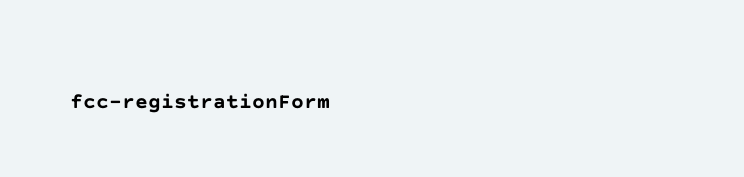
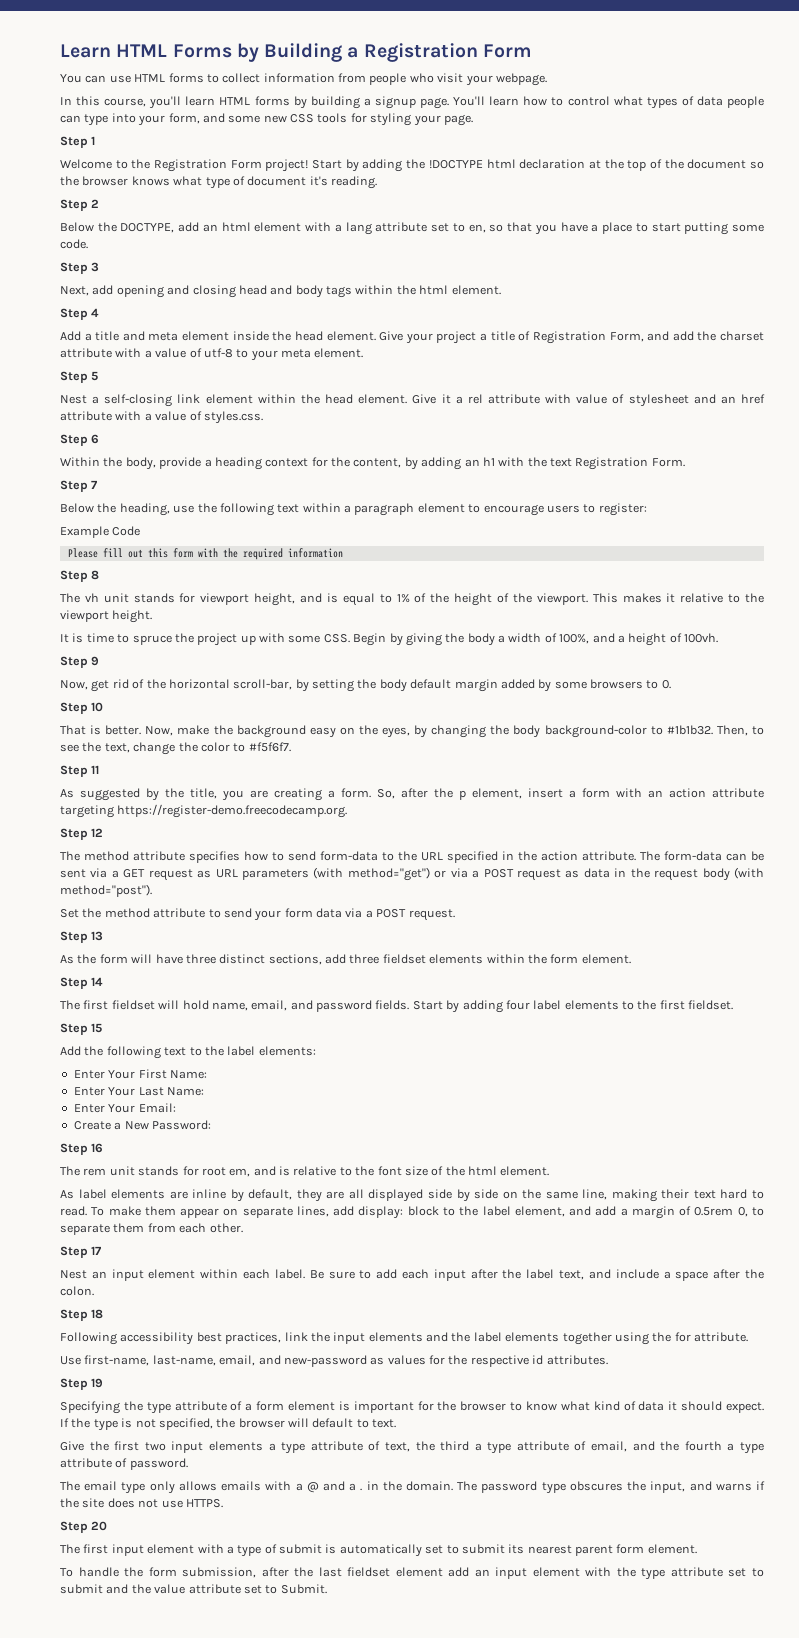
[70,93,330,113] fcc-registrationForm -> [60,43,532,62] [60,73,547,86] [60,96,764,109] [60,113,473,126] [60,136,96,148] [60,159,765,172] [60,176,377,189] [60,199,100,211] [60,222,765,235] [60,239,88,249] [60,262,100,274] [60,285,501,298] [60,308,100,320] [60,331,764,344] [60,348,364,361] [60,371,99,383] [60,394,765,407] [60,411,263,424] [60,434,100,446] [60,457,685,470] [60,480,98,492] [60,503,647,516] [60,526,141,538] [67,548,343,560] [60,570,100,582] [60,593,764,606] [60,610,153,623] [60,633,718,646] [60,656,100,668] [60,679,671,692] [60,702,104,714] [60,725,764,738] [60,742,291,755] [60,765,100,777] [60,788,764,801] [60,804,348,818] [60,828,104,840] [60,851,764,863] [60,867,765,881] [60,884,152,897] [60,908,455,921] [60,931,104,943] [60,954,631,965] [60,977,104,989] [60,1000,734,1013] [60,1023,103,1035] [60,1046,316,1059] [73,1069,207,1079] [73,1087,204,1096] [73,1103,176,1113] [73,1120,211,1130] [60,1143,104,1155] [60,1166,550,1177] [60,1189,764,1202] [60,1206,764,1219] [60,1223,243,1235] [60,1246,102,1258] [60,1269,765,1281] [60,1286,94,1296] [60,1309,104,1321] [60,1332,748,1345] [60,1355,608,1367] [60,1378,104,1390] [60,1401,764,1414] [60,1418,397,1431] [60,1441,764,1454] [60,1458,188,1470] [60,1481,766,1494] [60,1498,223,1508] [60,1521,108,1533] [60,1544,697,1557] [60,1567,764,1580] [60,1584,327,1594] Learn HTML Forms by Building a Registration Form // You can use HTML forms to collect information from people who visit your webpage. // In this course, you'll learn HTML forms by building a signup page. You'll learn how to control what types of data people can type into your form, and some new CSS tools for styling your page. // Step 1 // Welcome to the Registration Form project! Start by adding the !DOCTYPE html declaration at the top of the document so the browser knows what type of document it's reading. // Step 2 // Below the DOCTYPE, add an html element with a lang attribute set to en, so that you have a place to start putting some code. // Step 3 // Next, add opening and closing head and body tags within the html element. // Step 4 // Add a title and meta element inside the head element. Give your project a title of Registration Form, and add the charset attribute with a value of utf-8 to your meta element. // Step 5 // Nest a self-closing link element within the head element. Give it a rel attribute with value of stylesheet and an href attribute with a value of styles.css. // Step 6 // Within the body, provide a heading context for the content, by adding an h1 with the text Registration Form. // Step 7 // Below the heading, use the following text within a paragraph element to encourage users to register: // Example Code // Please fill out this form with the required information // Step 8 // The vh unit stands for viewport height, and is equal to 1% of the height of the viewport. This makes it relative to the viewport height. // It is time to spruce the project up with some CSS. Begin by giving the body a width of 100%, and a height of 100vh. // Step 9 // Now, get rid of the horizontal scroll-bar, by setting the body default margin added by some browsers to 0. // Step 10 // That is better. Now, make the background easy on the eyes, by changing the body background-color to #1b1b32. Then, to see the text, change the color to #f5f6f7. // Step 11 // As suggested by the title, you are creating a form. So, after the p element, insert a form with an action attribute targeting https://register-demo.freecodecamp.org. // Step 12 // The method attribute specifies how to send form-data to the URL specified in the action attribute. The form-data can be sent via a GET request as URL parameters (with method="get") or via a POST request as data in the request body (with method="post"). // Set the method attribute to send your form data via a POST request. // Step 13 // As the form will have three distinct sections, add three fieldset elements within the form element. // Step 14 // The first fieldset will hold name, email, and password fields. Start by adding four label elements to the first fieldset. // Step 15 // Add the following text to the label elements: // Enter Your First Name: // Enter Your Last Name: // Enter Your Email: // Create a New Password: // Step 16 // The rem unit stands for root em, and is relative to the font size of the html element. // As label elements are inline by default, they are all displayed side by side on the same line, making their text hard to read. To make them appear on separate lines, add display: block to the label element, and add a margin of 0.5rem 0, to separate them from each other. // Step 17 // Nest an input element within each label. Be sure to add each input after the label text, and include a space after the colon. // Step 18 // Following accessibility best practices, link the input elements and the label elements together using the for attribute. // Use first-name, last-name, email, and new-password as values for the respective id attributes. // Step 19 // Specifying the type attribute of a form element is important for the browser to know what kind of data it should expect. If the type is not specified, the browser will default to text. // Give the first two input elements a type attribute of text, the third a type attribute of email, and the fourth a type attribute of password. // The email type only allows emails with a @ and a . in the domain. The password type obscures the input, and warns if the site does not use HTTPS. // Step 20 // The first input element with a type of submit is automatically set to submit its nearest parent form element. // To handle the form submission, after the last fieldset element add an input element with the type attribute set to submit and the value attribute set to Submit.

